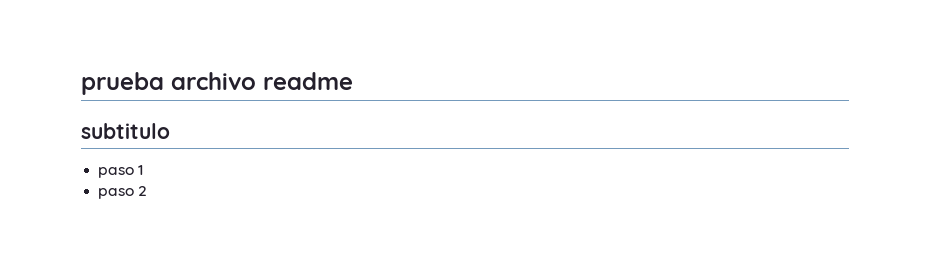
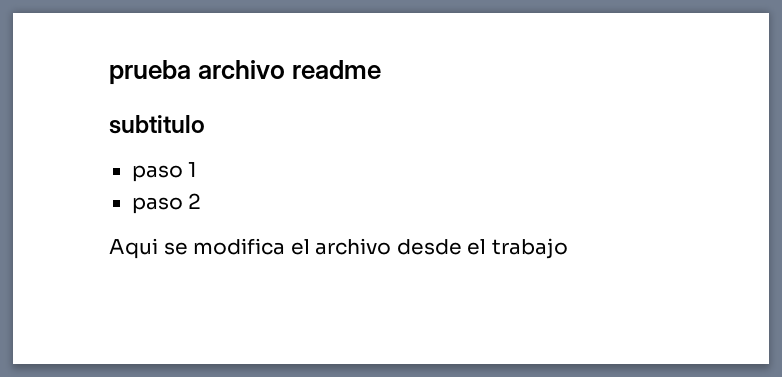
(148, 191) none -> [109,238,568,259] // Aqui se modifica el archivo desde el trabajo

